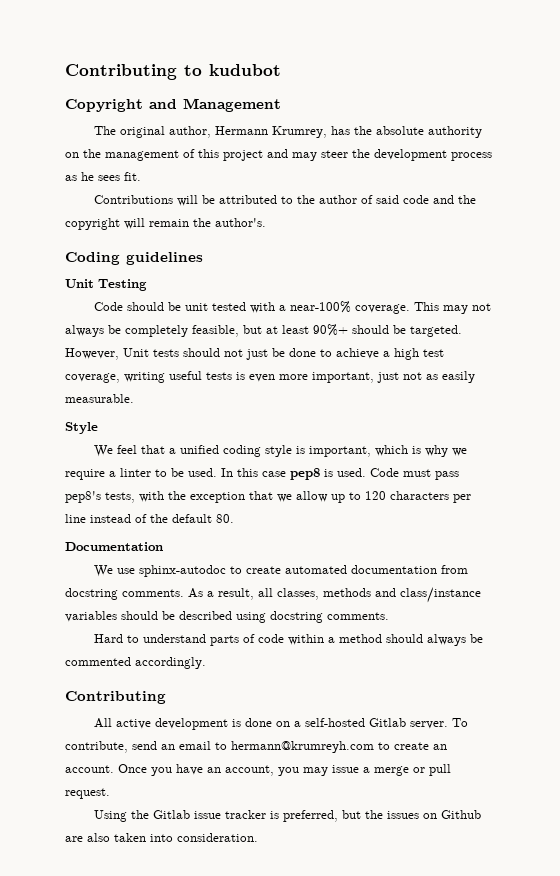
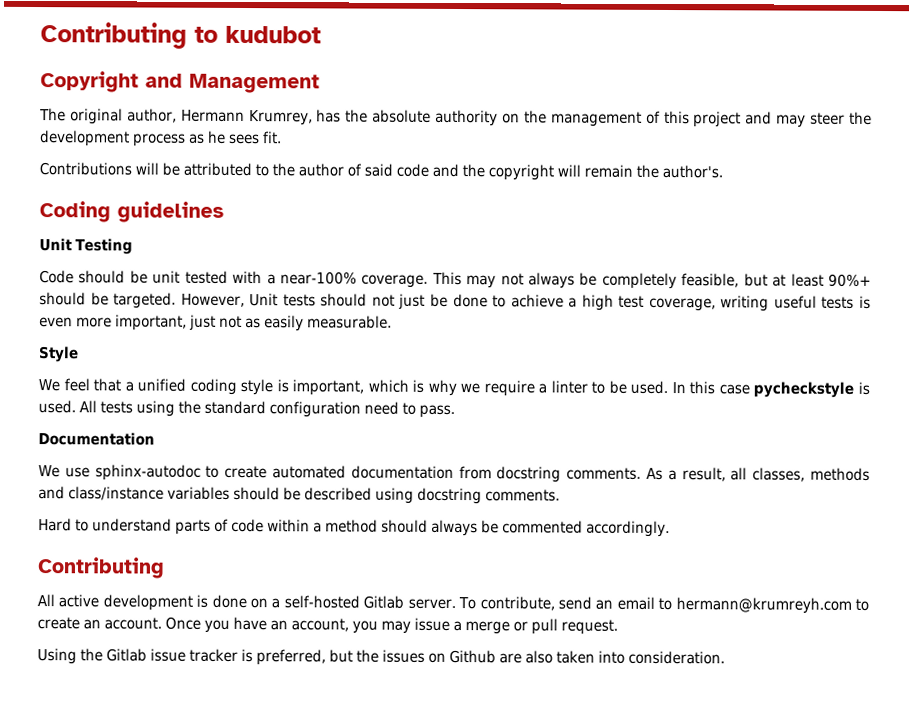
[290,468,320,480] pep8 -> [753,381,855,398] pycheckstyle
[370,468,459,480] [65,491,471,503] [65,514,234,523] Code must pass pep8's tests, with the exception that we allow up to 120 characters per line instead of the default 80. -> [79,400,455,419] All tests using the standard configuration need to pass.

